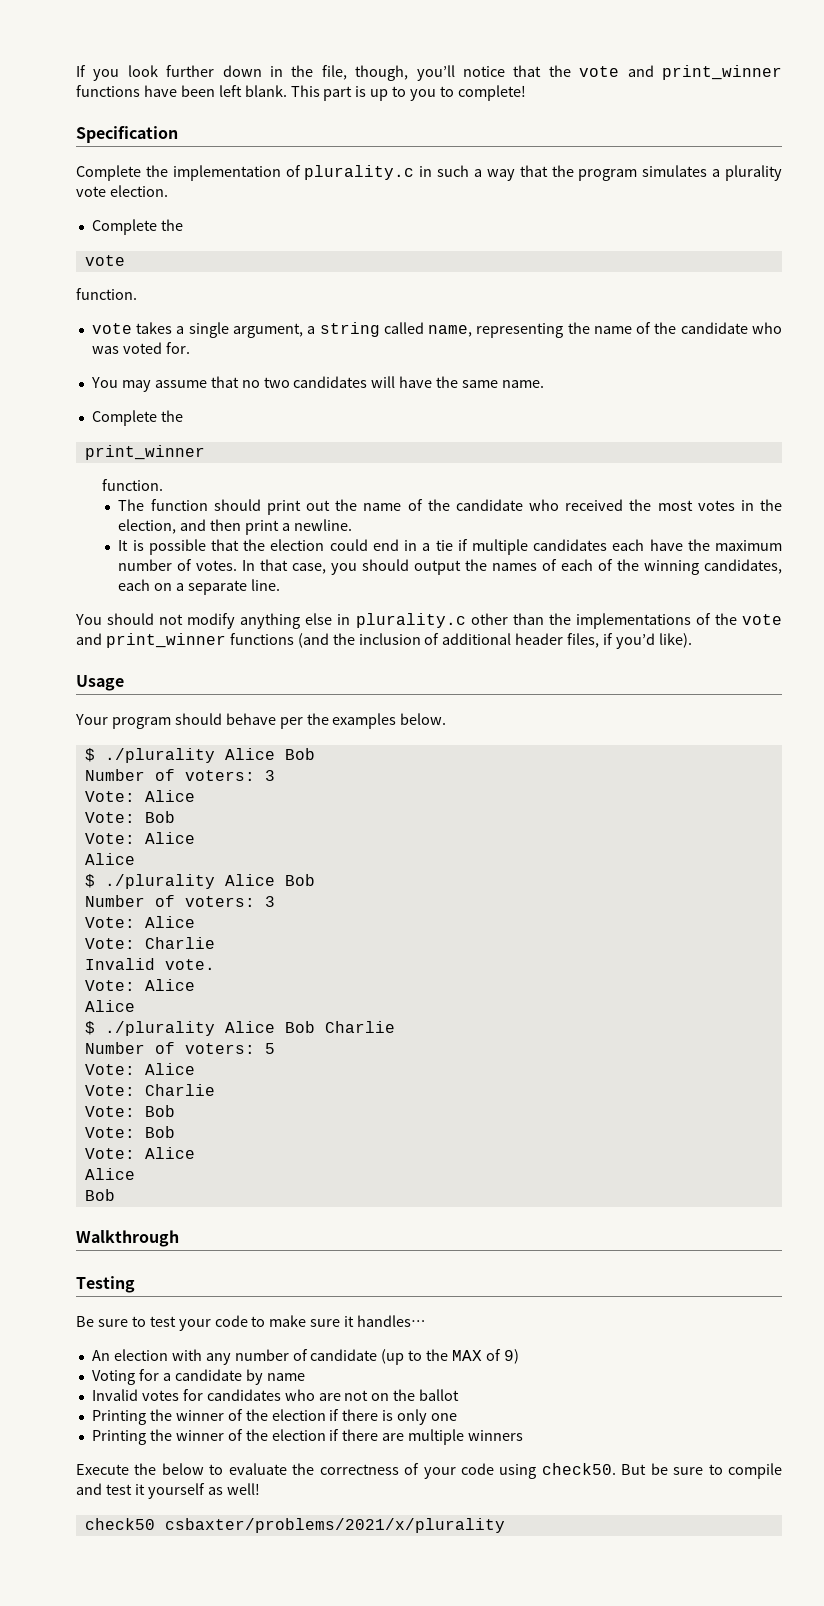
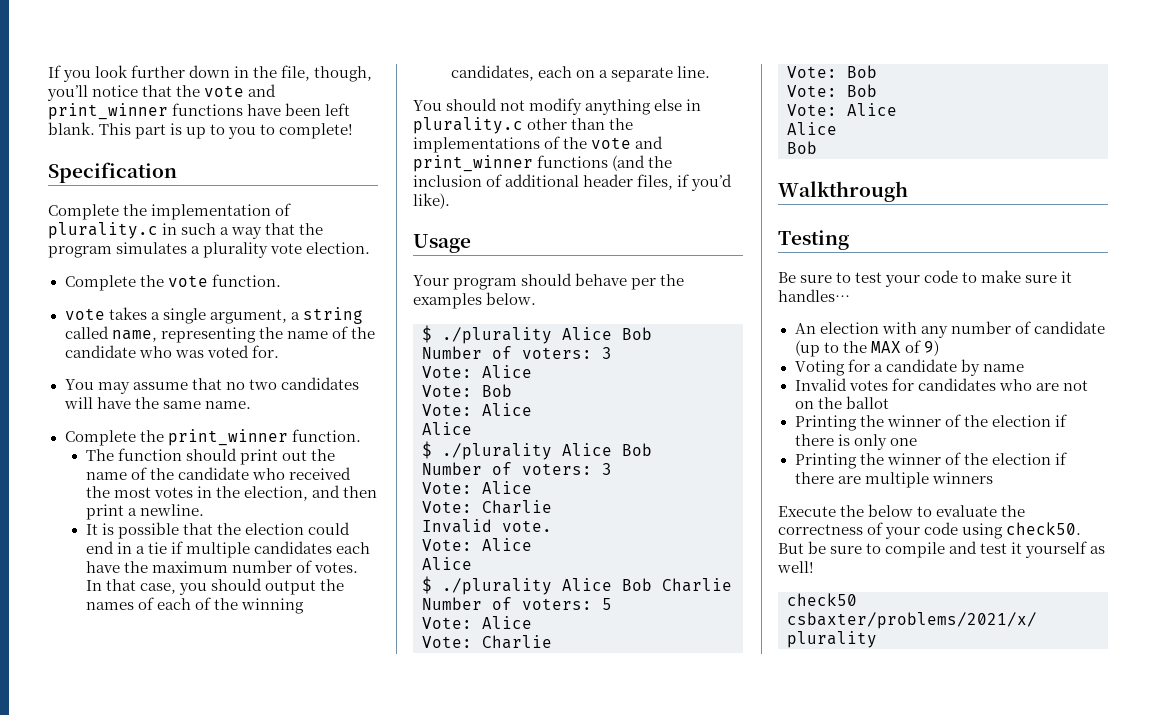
[84,255,125,266] // vote // -> [167,275,208,287] vote
[84,445,205,460] // print_winner // -> [167,429,288,446] print_winner

